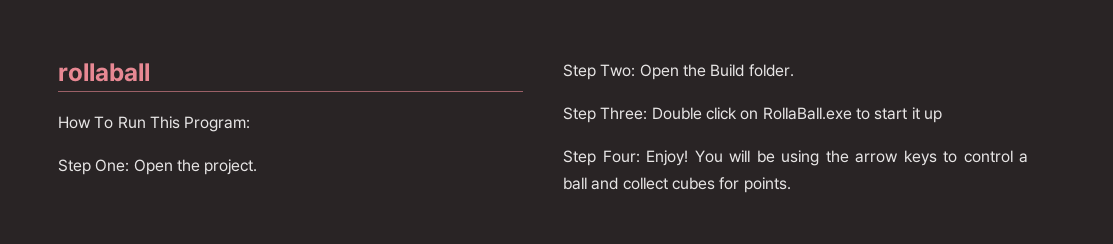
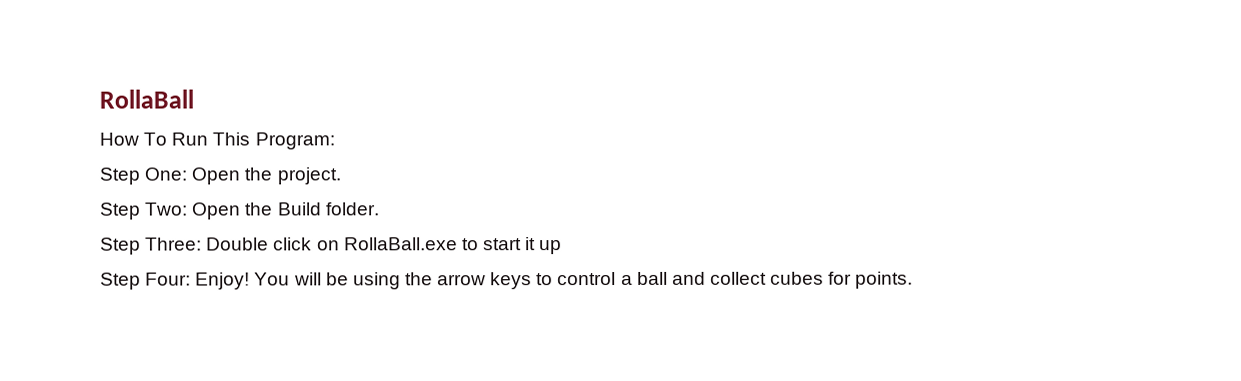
[58,63,150,82] rollaball -> [99,89,194,109] RollaBall

